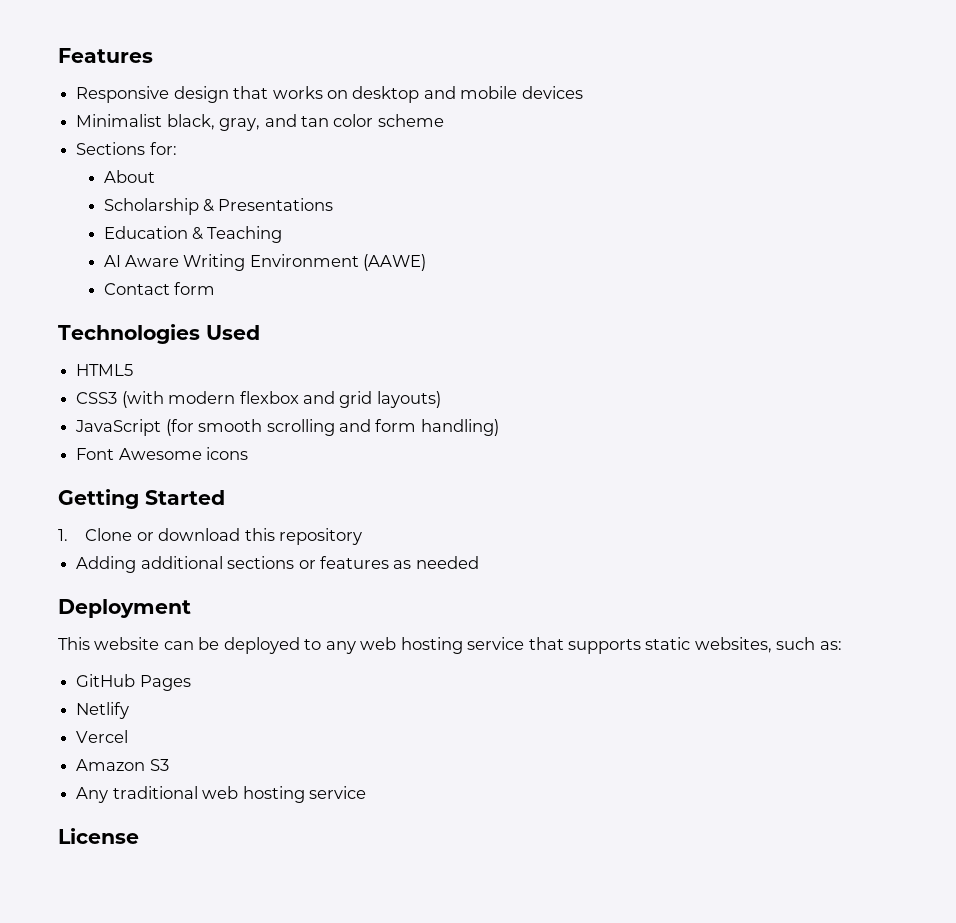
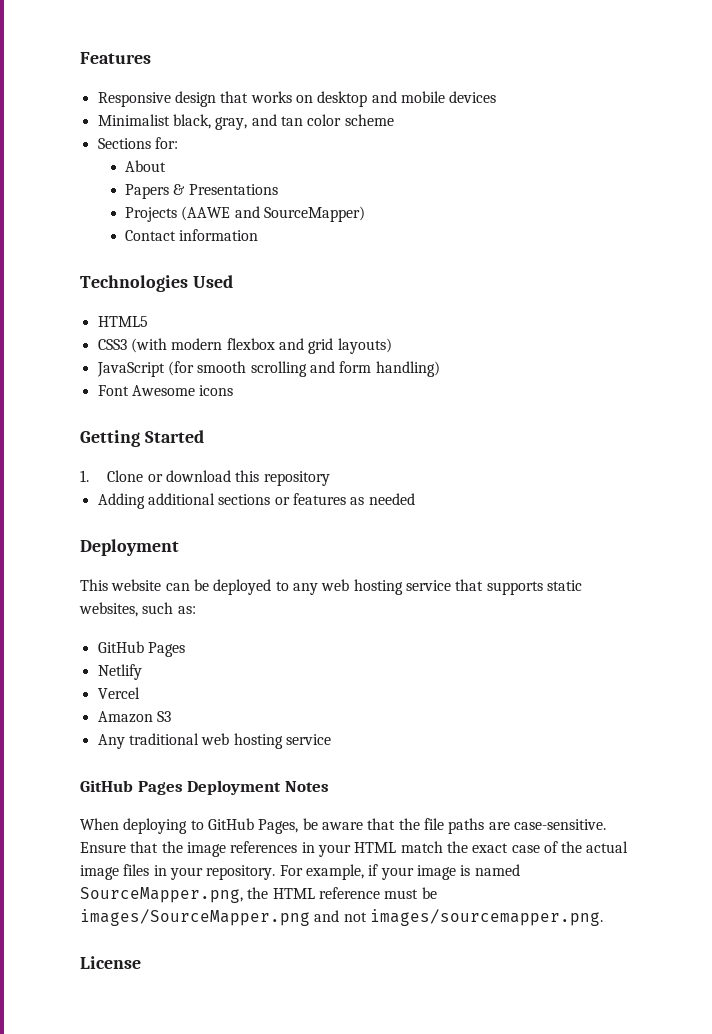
[103,198,199,215] Scholarship -> [124,184,169,199] Papers
[103,226,283,243] [103,254,427,271] Education & Teaching // AI Aware Writing Environment (AAWE) -> [124,206,365,222] Projects (AAWE and SourceMapper)
[173,282,215,295] form -> [179,229,259,241] information
(366, 792) none -> [80,780,329,795] [80,818,606,834] [80,841,629,857] [80,864,520,880] [80,887,437,903] [80,909,603,926] // GitHub Pages Deployment Notes // When deploying to GitHub Pages, be aware that the file paths are case-sensitive. Ensure that the image references in your HTML match the exact case of the actual image files in your repository. For example, if your image is named SourceMapper.png, the HTML reference must be images/SourceMapper.png and not images/sourcemapper.png.

